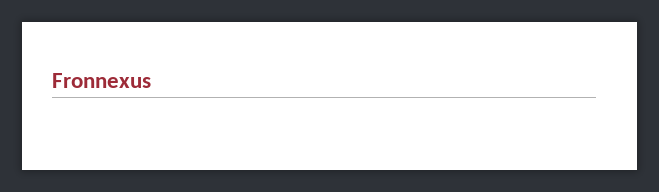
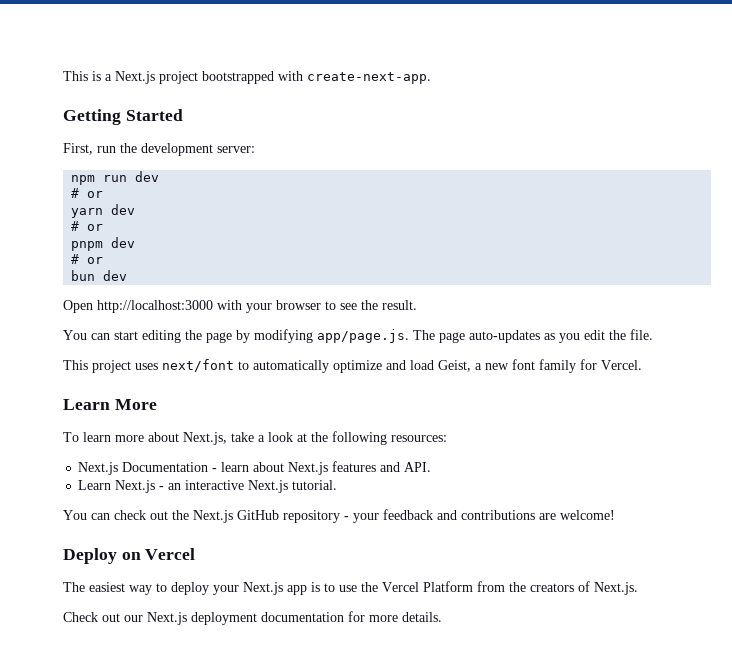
[52,73,151,88] Fronnexus -> [63,71,431,84] [63,109,183,125] [63,143,255,156] [71,171,160,185] [71,188,104,198] [71,204,136,218] [71,221,104,231] [71,237,136,251] [71,254,104,264] [71,270,128,281] [63,300,417,313] [63,329,653,343] [63,359,642,373] [63,399,157,410] [63,431,447,445] [78,461,432,475] [78,480,338,493] [63,509,615,523] [63,548,196,564] [63,581,638,595] [63,611,442,625] This is a Next.js project bootstrapped with create-next-app. // Getting Started // First, run the development server: // npm run dev // # or // yarn dev // # or // pnpm dev // # or // bun dev // Open http://localhost:3000 with your browser to see the result. // You can start editing the page by modifying app/page.js. The page auto-updates as you edit the file. // This project uses next/font to automatically optimize and load Geist, a new font family for Vercel. // Learn More // To learn more about Next.js, take a look at the following resources: // Next.js Documentation - learn about Next.js features and API. // Learn Next.js - an interactive Next.js tutorial. // You can check out the Next.js GitHub repository - your feedback and contributions are welcome! // Deploy on Vercel // The easiest way to deploy your Next.js app is to use the Vercel Platform from the creators of Next.js. // Check out our Next.js deployment documentation for more details.

